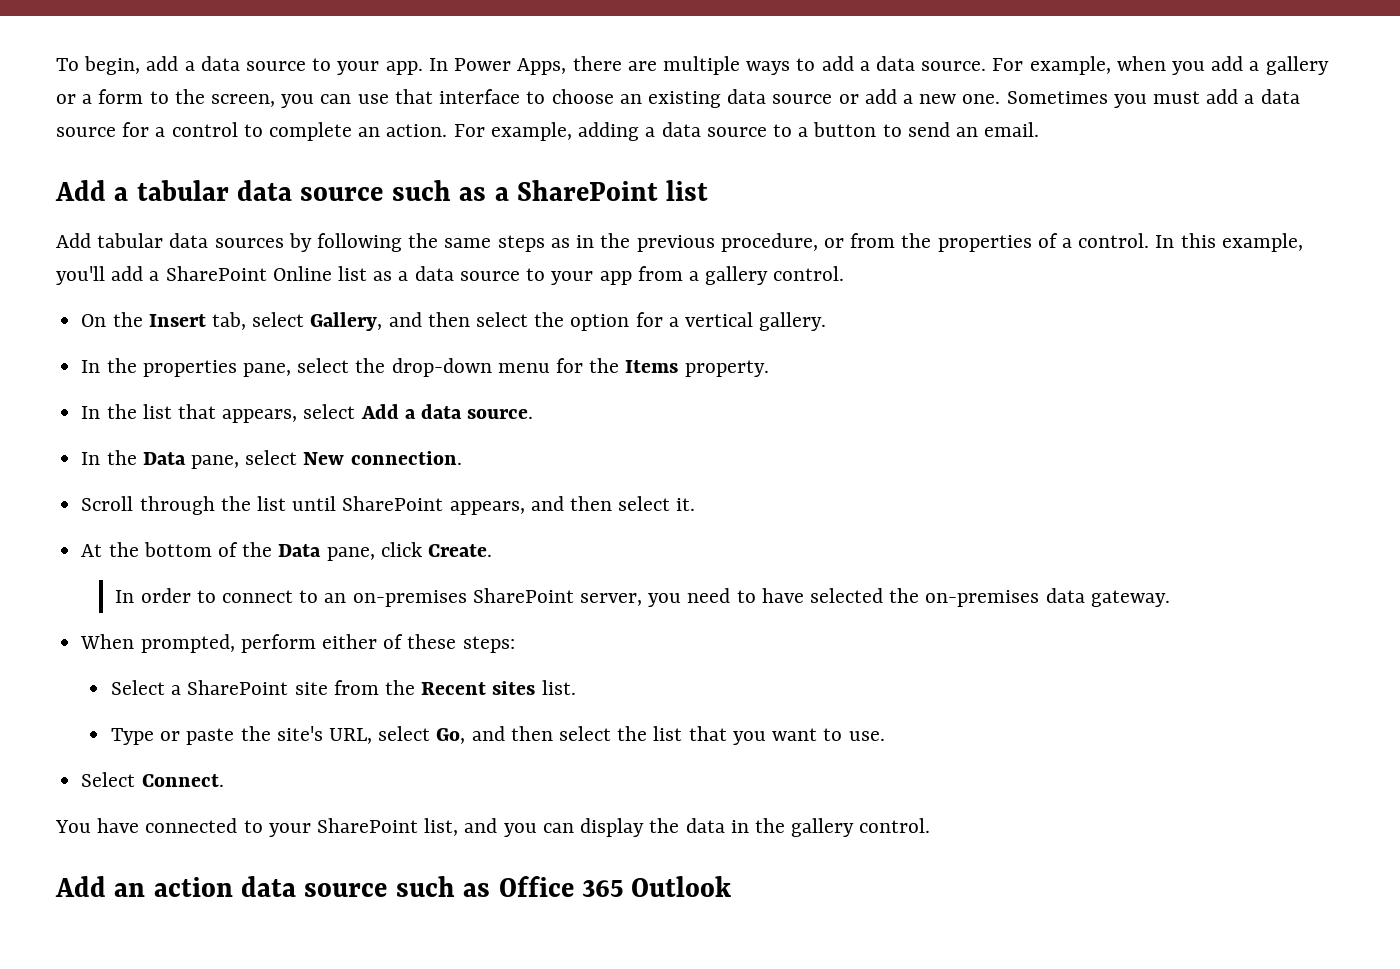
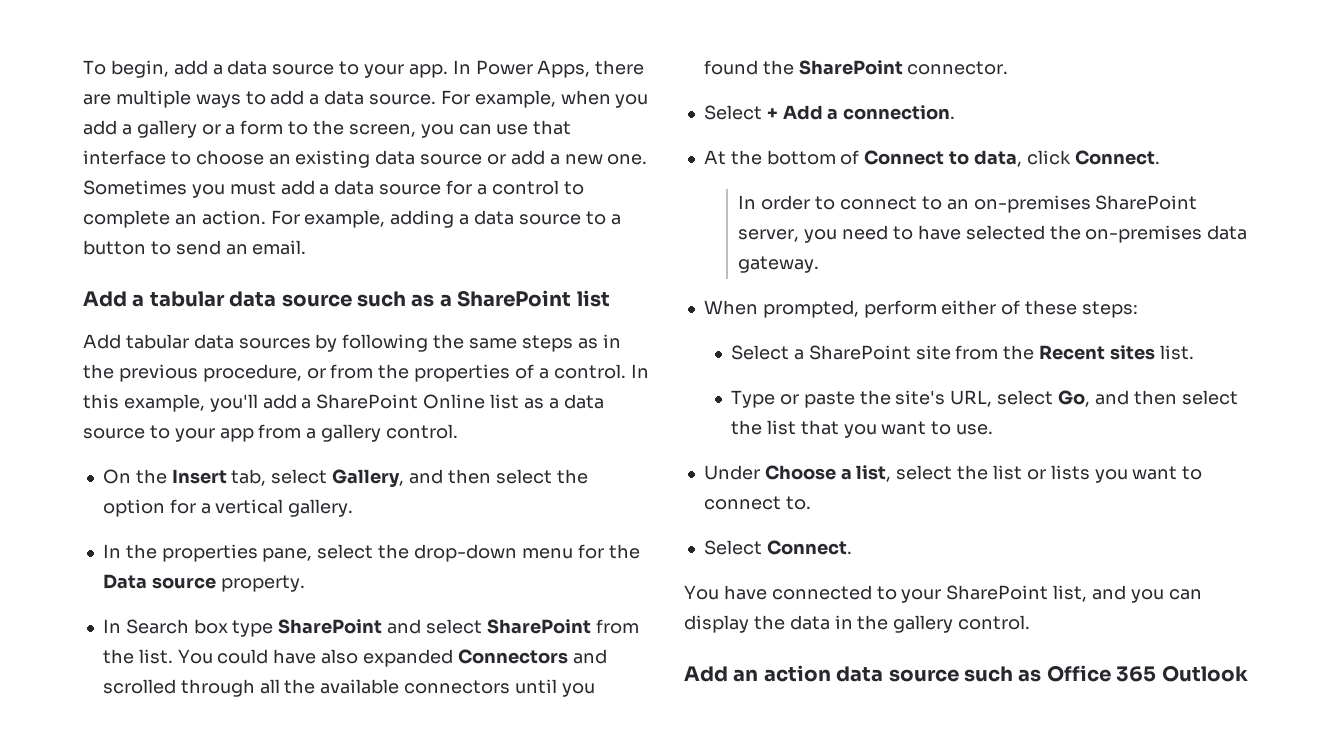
[625,360,679,373] Items -> [102,574,216,589] Data source
[106,404,534,423] [81,450,462,469] [81,496,696,515] the list that appears, select Add a data source. // In the Data pane, select New connection. // Scroll through the list until SharePoint appears, and then select it. -> [125,619,639,637] [102,649,607,667] [102,679,595,697] [703,60,1009,75] [703,105,956,120] Search box type SharePoint and select SharePoint from the list. You could have also expanded Connectors and scrolled through all the available connectors until you found the SharePoint connector. // Select + Add a connection.
[242,542,492,561] the Data pane, click Create. -> [864,150,1160,167] Connect to data, click Connect.
(885, 736) none -> [703,465,1203,483] [703,496,811,510] // Under Choose a list, select the list or lists you want to connect to.

